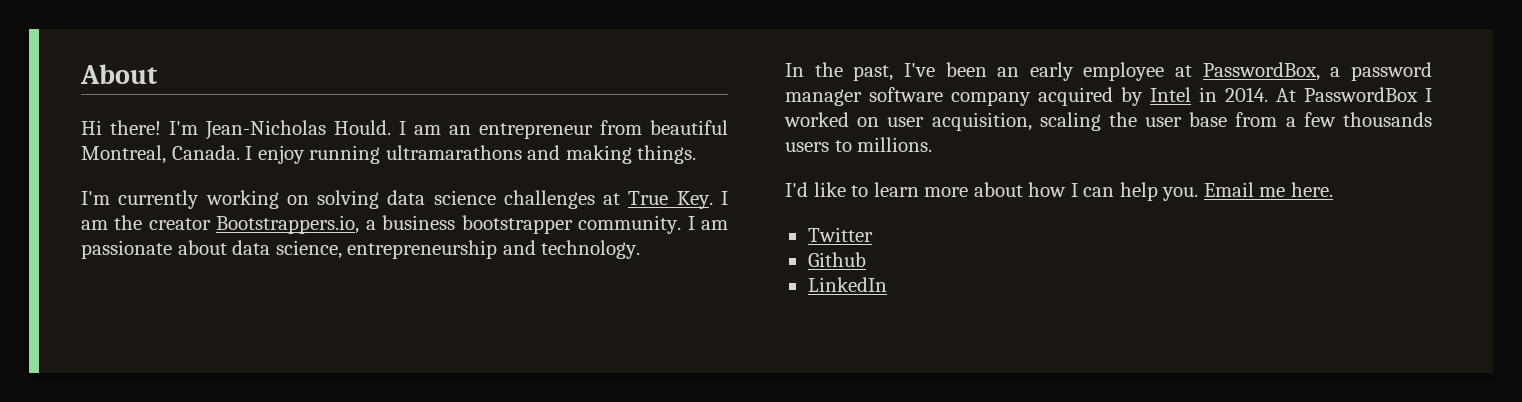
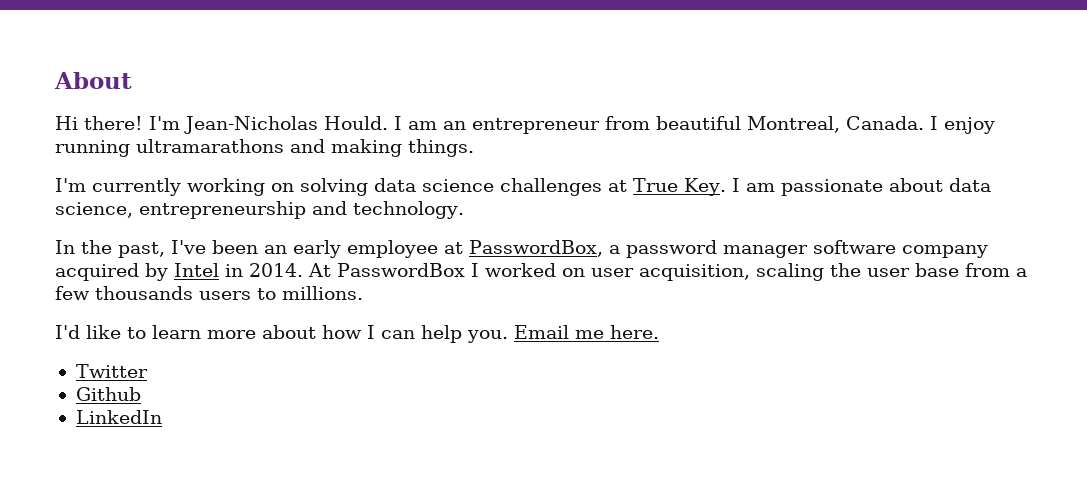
[114,215,729,234] the creator Bootstrappers.io, a business bootstrapper community. I am -> (775, 187) none

